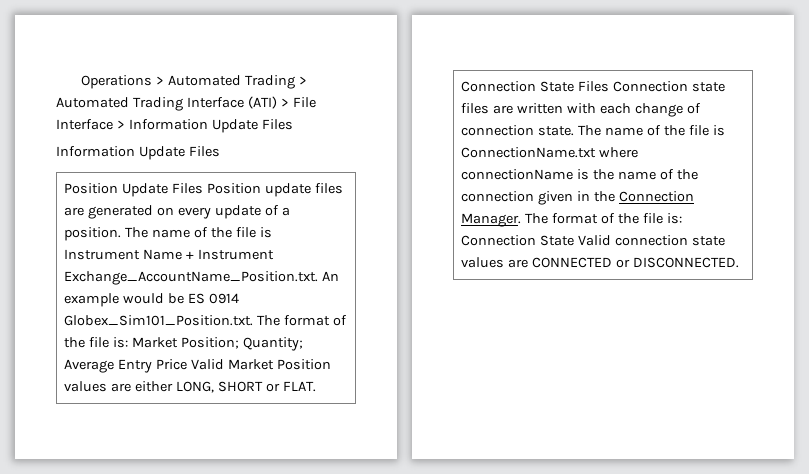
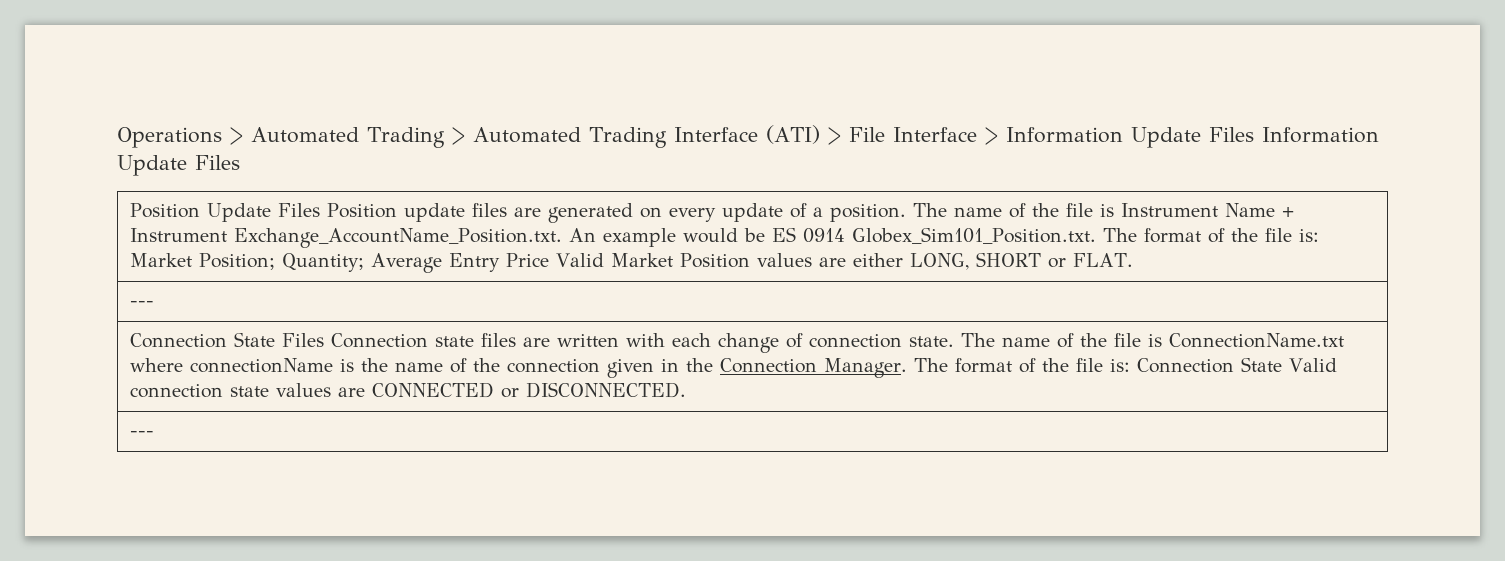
(293, 124) // -> (1254, 134) none
(316, 386) none -> [130,301,155,307] // ---
(739, 262) none -> [130,431,155,437] // ---

